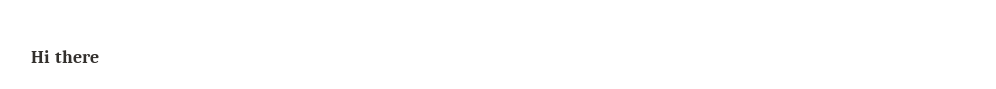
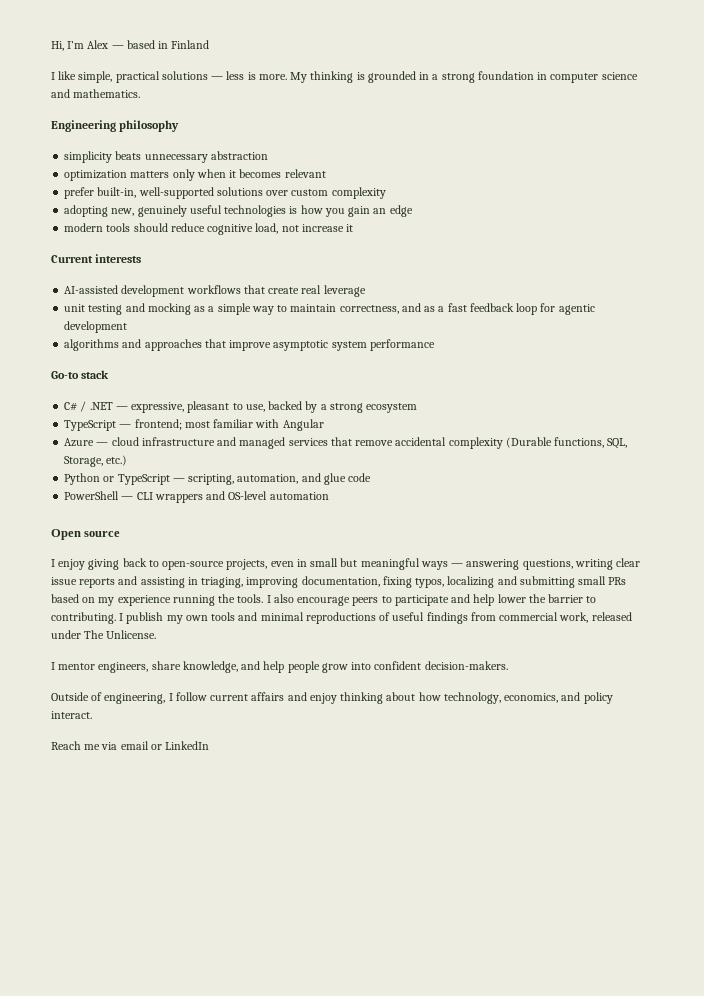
[31,50,99,63] Hi there -> [51,40,210,51] [51,71,638,83] [51,89,141,98] [51,120,180,132] [64,151,268,163] [64,169,326,181] [64,187,386,199] [64,205,413,217] [64,223,354,235] [51,254,142,263] [64,285,366,297] [64,303,595,315] [64,321,128,333] [64,339,435,351] [51,370,110,379] [64,401,418,413] [64,419,324,431] [64,437,628,449] [64,455,128,467] [64,473,372,485] [64,491,329,503] [51,529,121,540] [51,558,641,570] [51,576,627,588] [51,594,597,606] [51,612,632,624] [51,630,157,639] [51,661,508,673] [51,692,613,704] [51,711,92,719] [51,741,210,750] Hi, I’m Alex — based in Finland // I like simple, practical solutions — less is more. My thinking is grounded in a strong foundation in computer science and mathematics. // Engineering philosophy // simplicity beats unnecessary abstraction // optimization matters only when it becomes relevant // prefer built-in, well-supported solutions over custom complexity // adopting new, genuinely useful technologies is how you gain an edge // modern tools should reduce cognitive load, not increase it // Current interests // AI-assisted development workflows that create real leverage // unit testing and mocking as a simple way to maintain correctness, and as a fast feedback loop for agentic development // algorithms and approaches that improve asymptotic system performance // Go-to stack // C# / .NET — expressive, pleasant to use, backed by a strong ecosystem // TypeScript — frontend; most familiar with Angular // Azure — cloud infrastructure and managed services that remove accidental complexity (Durable functions, SQL, Storage, etc.) // Python or TypeScript — scripting, automation, and glue code // PowerShell — CLI wrappers and OS-level automation // Open source // I enjoy giving back to open-source projects, even in small but meaningful ways — answering questions, writing clear issue reports and assisting in triaging, improving documentation, fixing typos, localizing and submitting small PRs based on my experience running the tools. I also encourage peers to participate and help lower the barrier to contributing. I publish my own tools and minimal reproductions of useful findings from commercial work, released under The Unlicense. // I mentor engineers, share knowledge, and help people grow into confident decision-makers. // Outside of engineering, I follow current affairs and enjoy thinking about how technology, economics, and policy interact. // Reach me via email or LinkedIn

